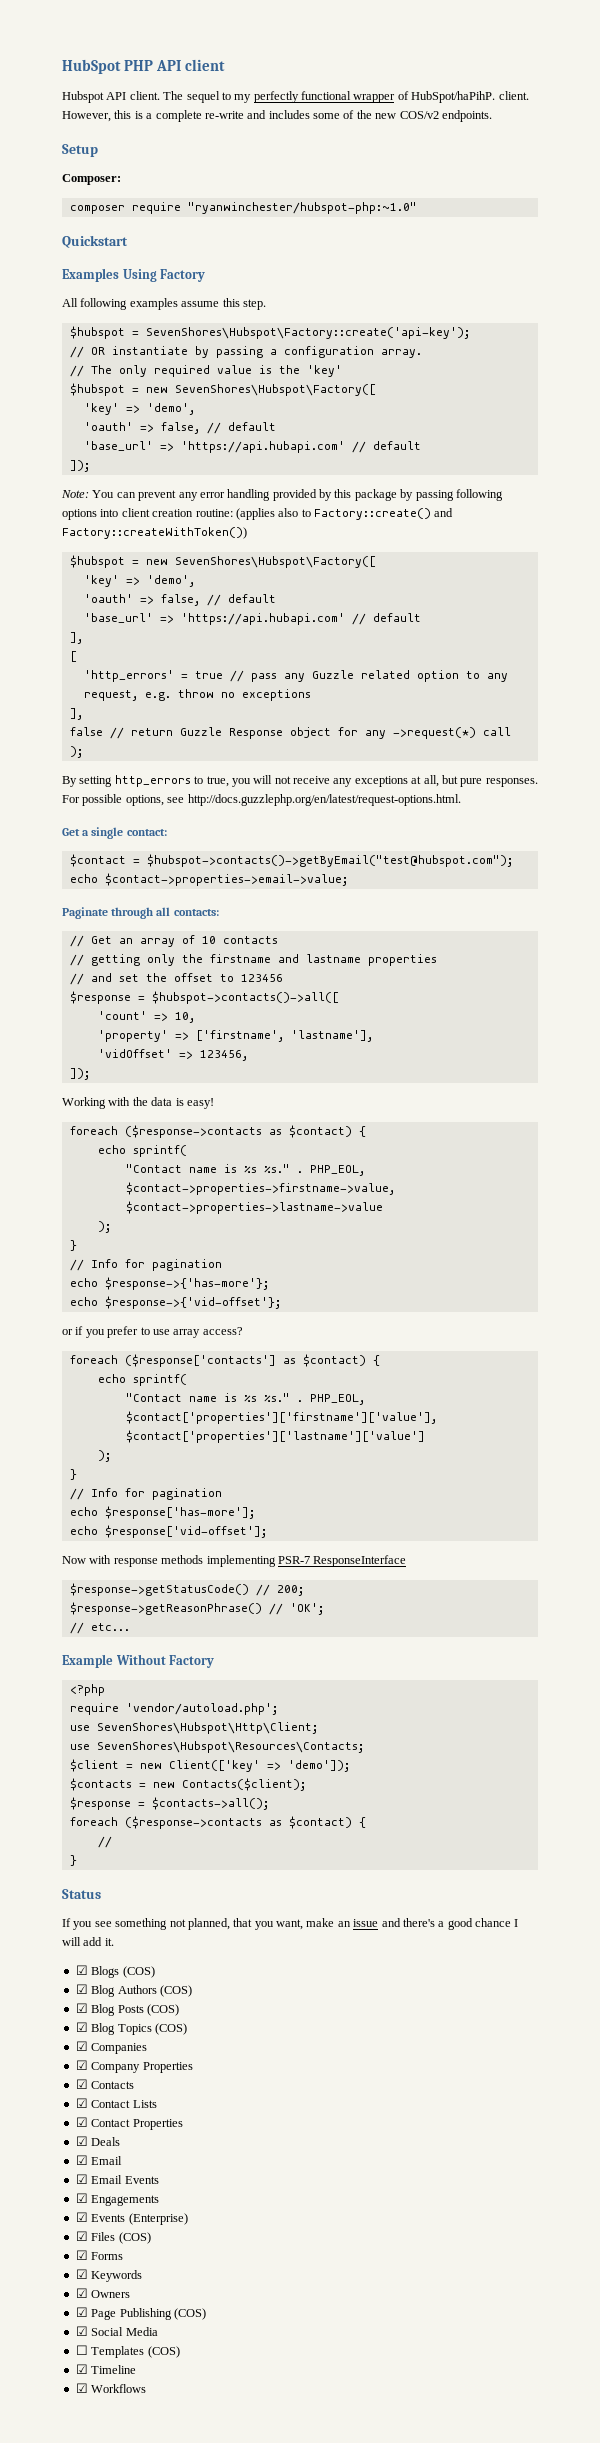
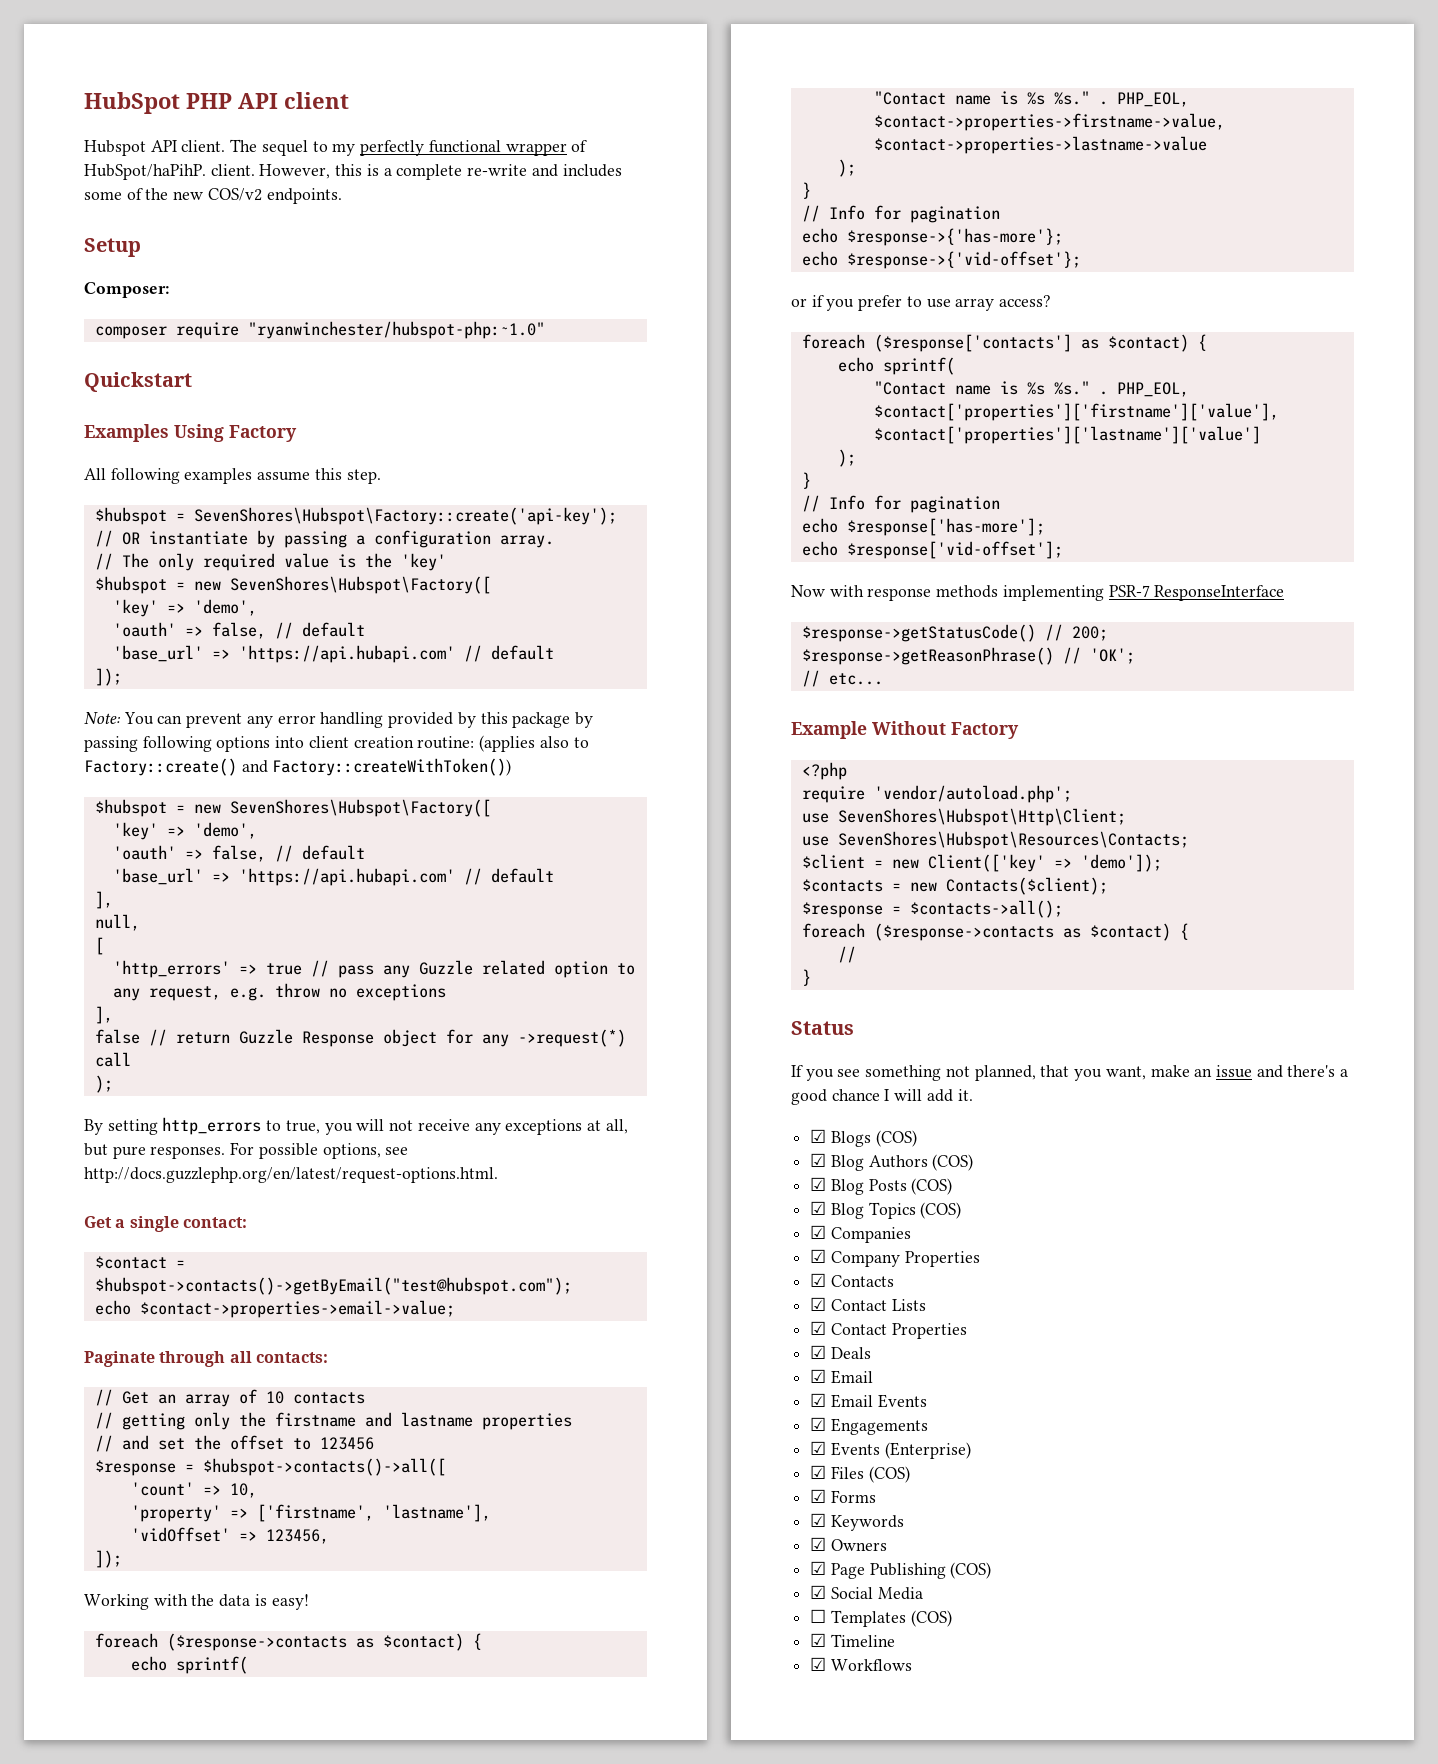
(83, 638) none -> [94,914,140,931] // null,
[180,674,188,679] = -> [238,964,257,974] =>

